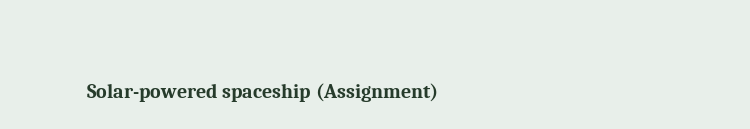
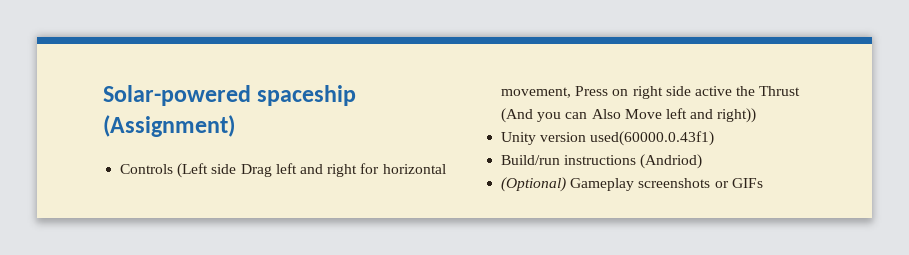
(438, 92) none -> [120,163,446,178] [501,86,801,99] [501,108,757,123] [501,131,715,146] [501,154,703,169] [501,177,763,192] // Controls (Left side Drag left and right for horizontal movement, Press on right side active the Thrust (And you can Also Move left and right)) // Unity version used(60000.0.43f1) // Build/run instructions (Andriod) // (Optional) Gameplay screenshots or GIFs

